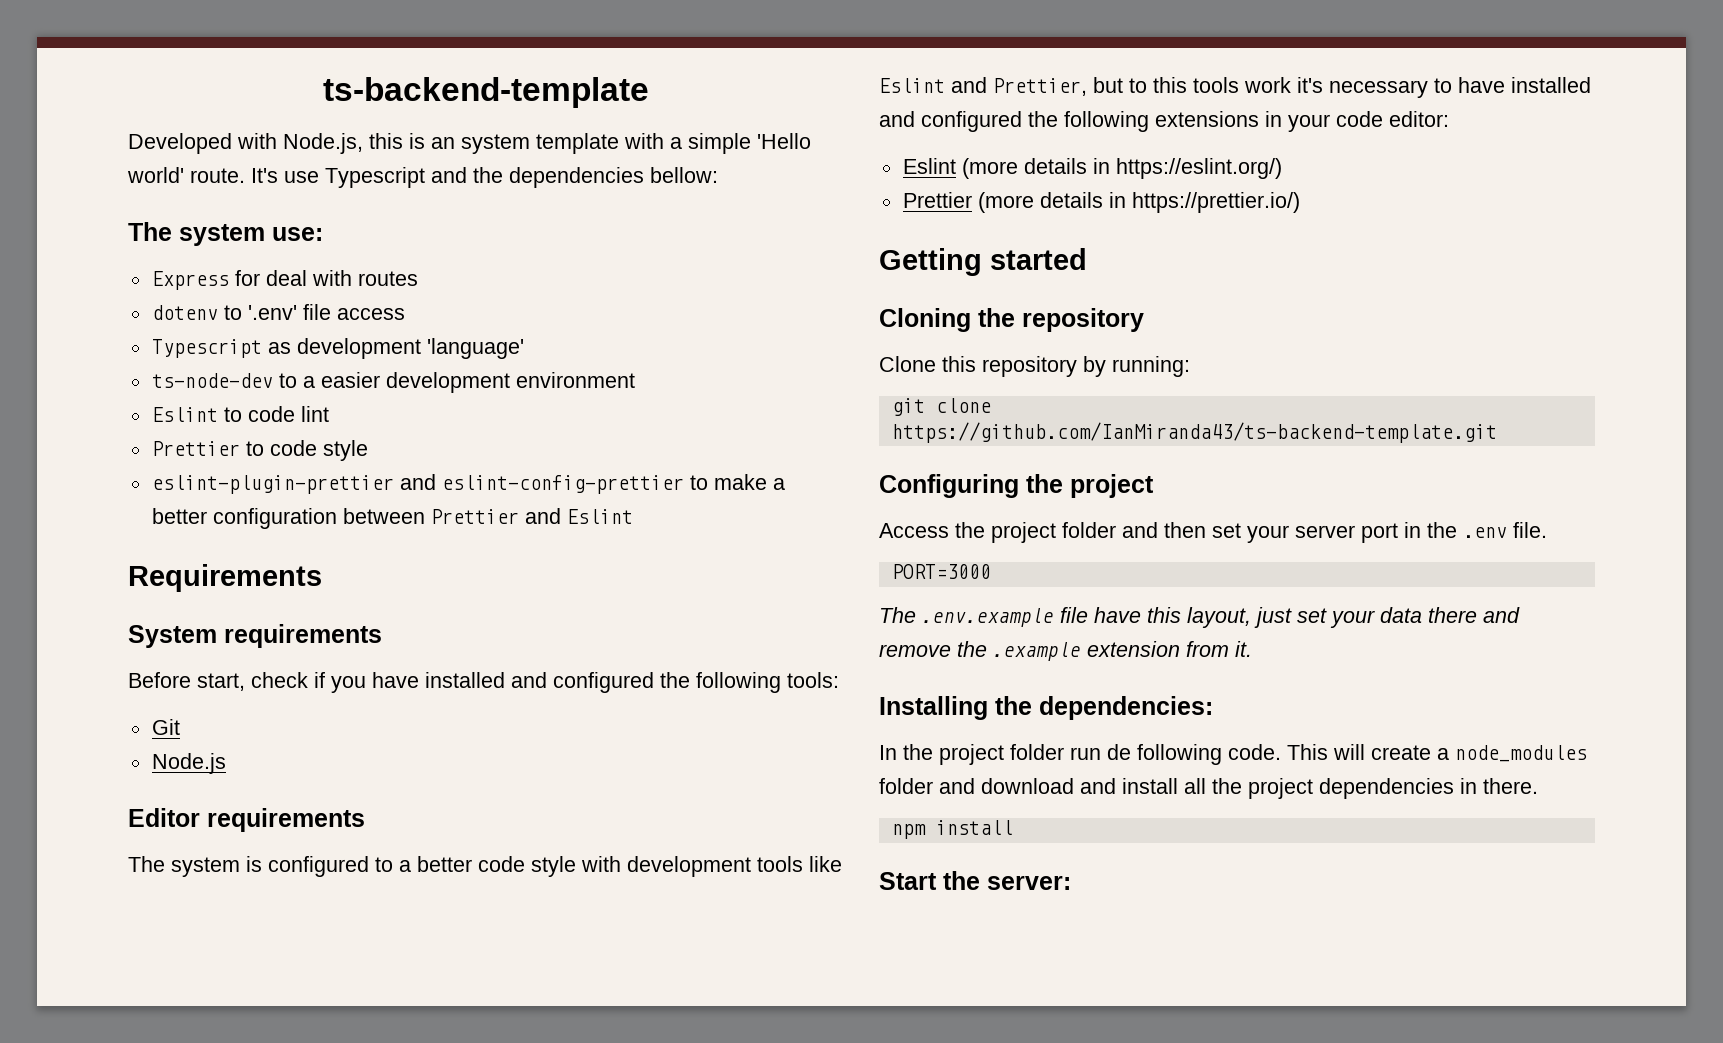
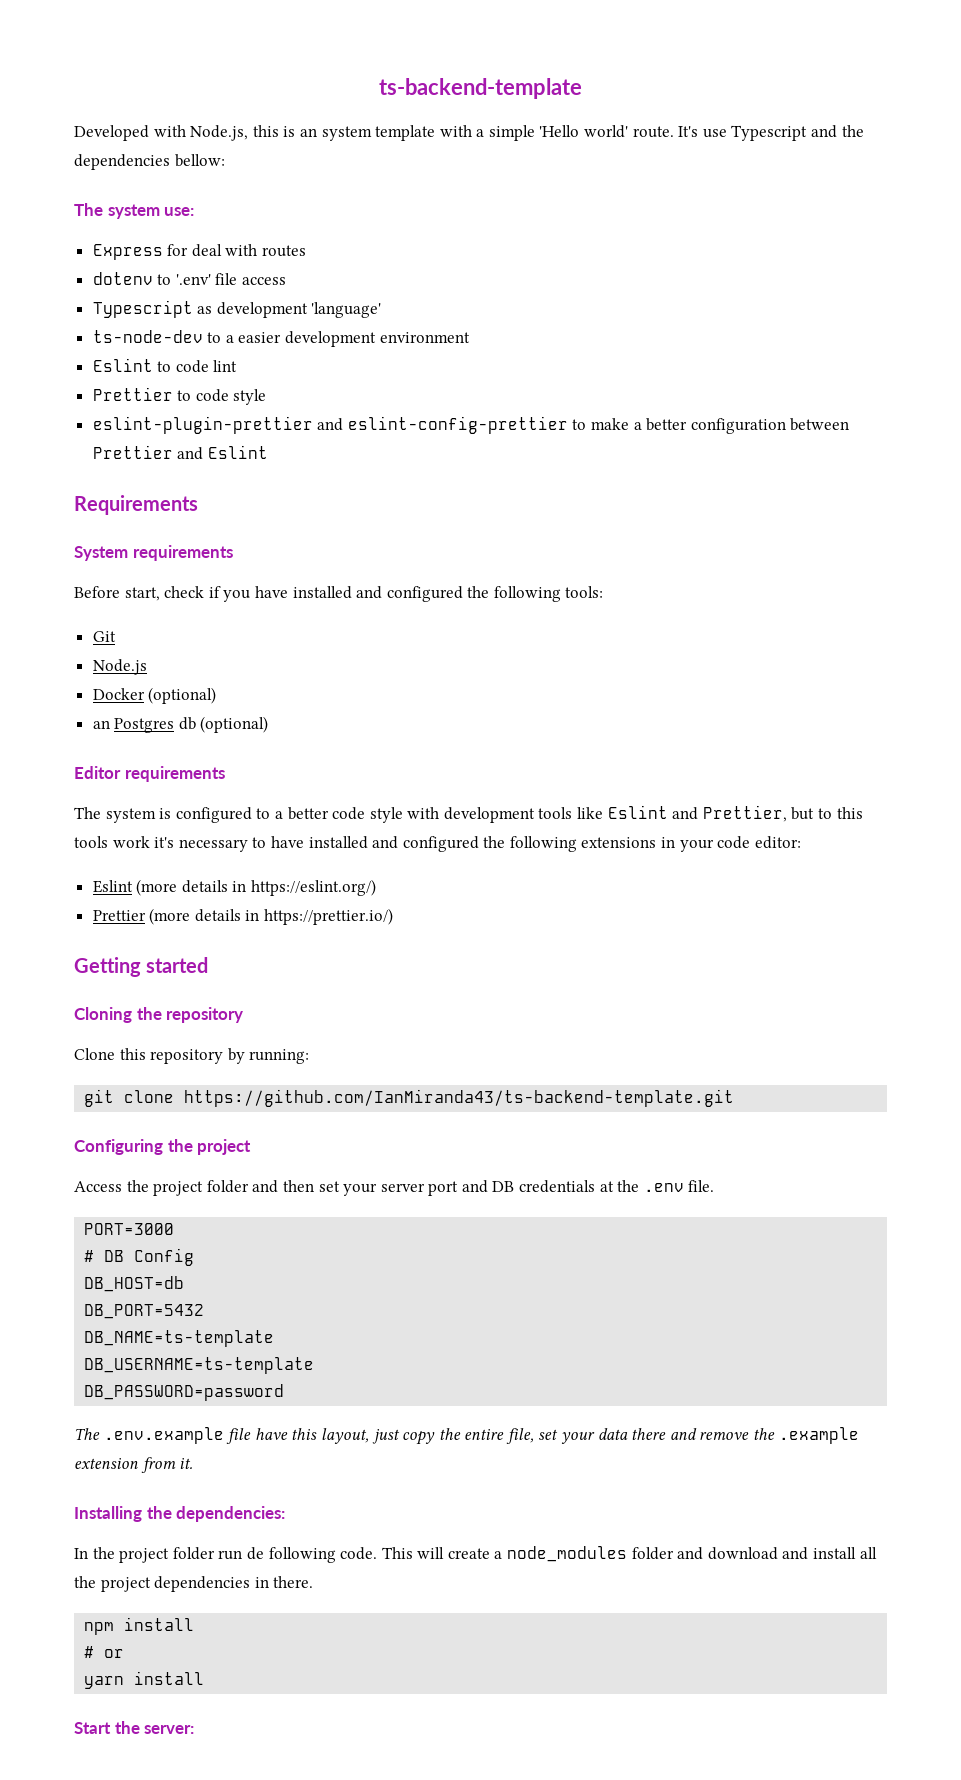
(226, 763) none -> [92,687,217,704] [92,716,269,733] // Docker (optional) // an Postgres db (optional)
[1404,522,1421,538] in -> [461,1180,614,1193] and DB credentials at
(991, 571) none -> [84,1248,195,1266] [84,1276,185,1292] [84,1304,205,1319] [84,1330,275,1347] [84,1357,315,1374] [84,1384,285,1401] // # DB Config // DB_HOST=db // DB_PORT=5432 // DB_NAME=ts-template // DB_USERNAME=ts-template // DB_PASSWORD=password
(1292, 617) none -> [402,1428,534,1445] copy the entire file,
(1013, 827) none -> [84,1646,125,1658] [84,1671,205,1689] // # or // yarn install

